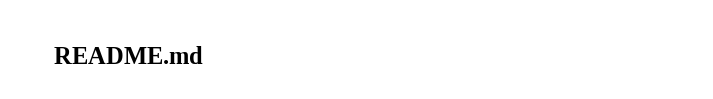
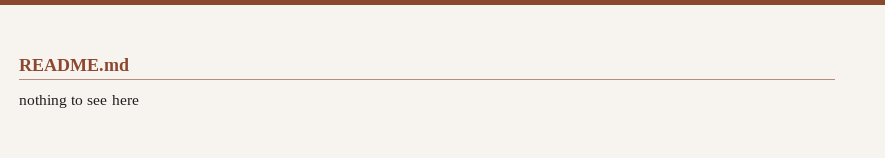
(203, 55) none -> [19,95,139,108] // nothing to see here

